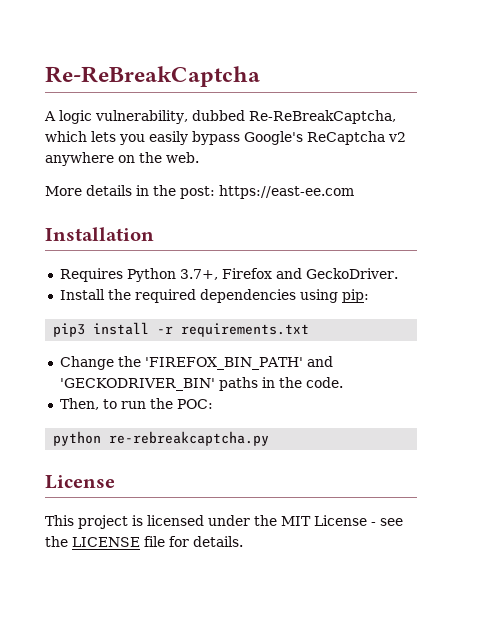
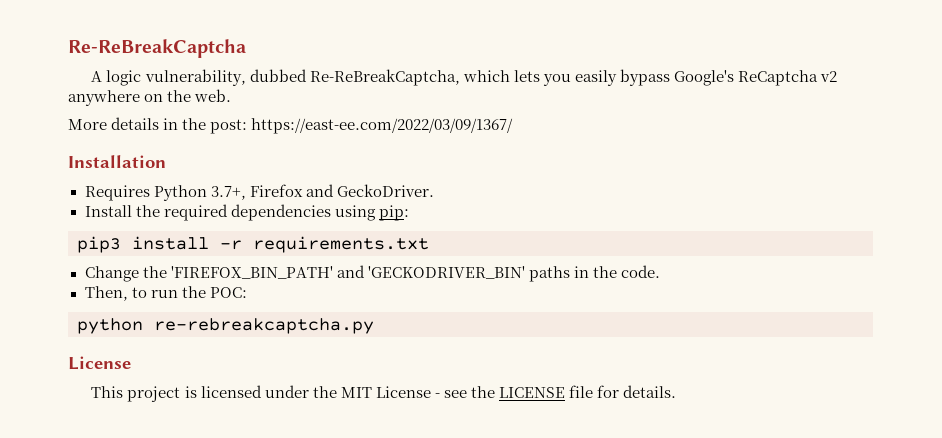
[219,185,354,199] https://east-ee.com -> [251,118,514,134] https://east-ee.com/2022/03/09/1367/

